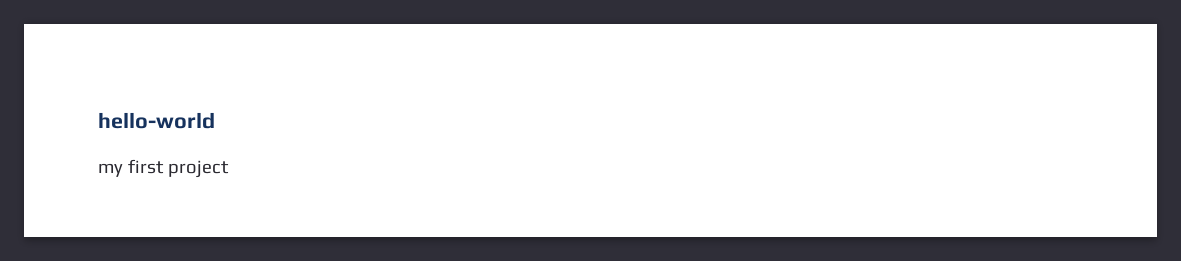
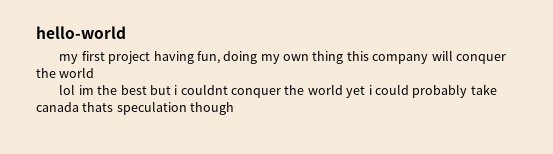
(229, 169) none -> [153,50,506,64] [36,67,95,78] [59,84,497,98] [36,101,235,115] having fun, doing my own thing this company will conquer the world // lol im the best but i couldnt conquer the world yet i could probably take canada thats speculation though

